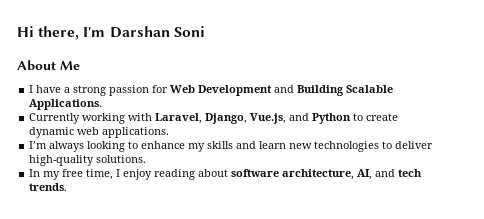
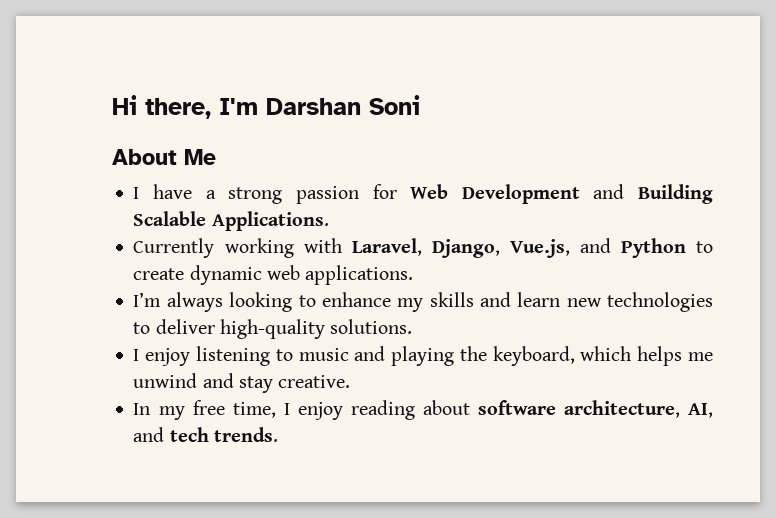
(147, 159) none -> [133,346,713,366] [133,373,351,393] // I enjoy listening to music and playing the keyboard, which helps me unwind and stay creative.

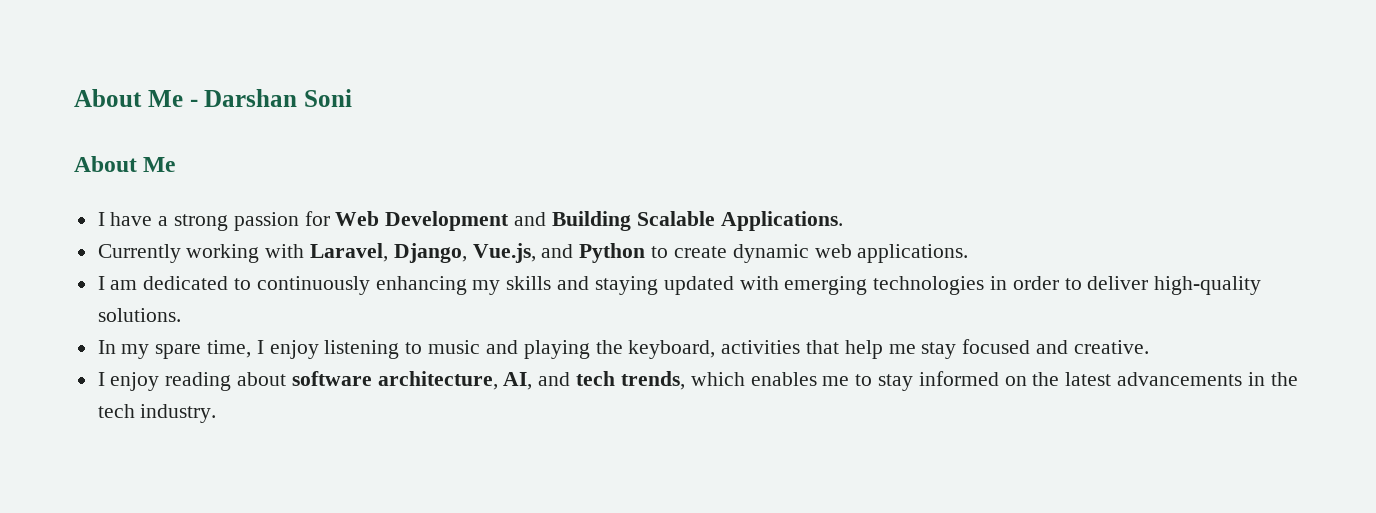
[112,95,258,119] Hi there, I'm -> [74,89,198,107] About Me -
[133,292,714,312] I’m always looking to enhance my skills and learn new technologies -> [97,276,1059,295] I am dedicated to continuously enhancing my skills and staying updated with emerging technologies in order
(413, 326) none -> [97,340,252,359] In my spare time,
[580,346,713,366] [133,373,351,393] [133,400,276,420] which helps me unwind and stay creative. // In my free time, -> [721,339,1149,359] activities that help me stay focused and creative. //
[213,427,278,442] trends. -> [620,371,1298,391] [97,404,217,423] trends, which enables me to stay informed on the latest advancements in the tech industry.

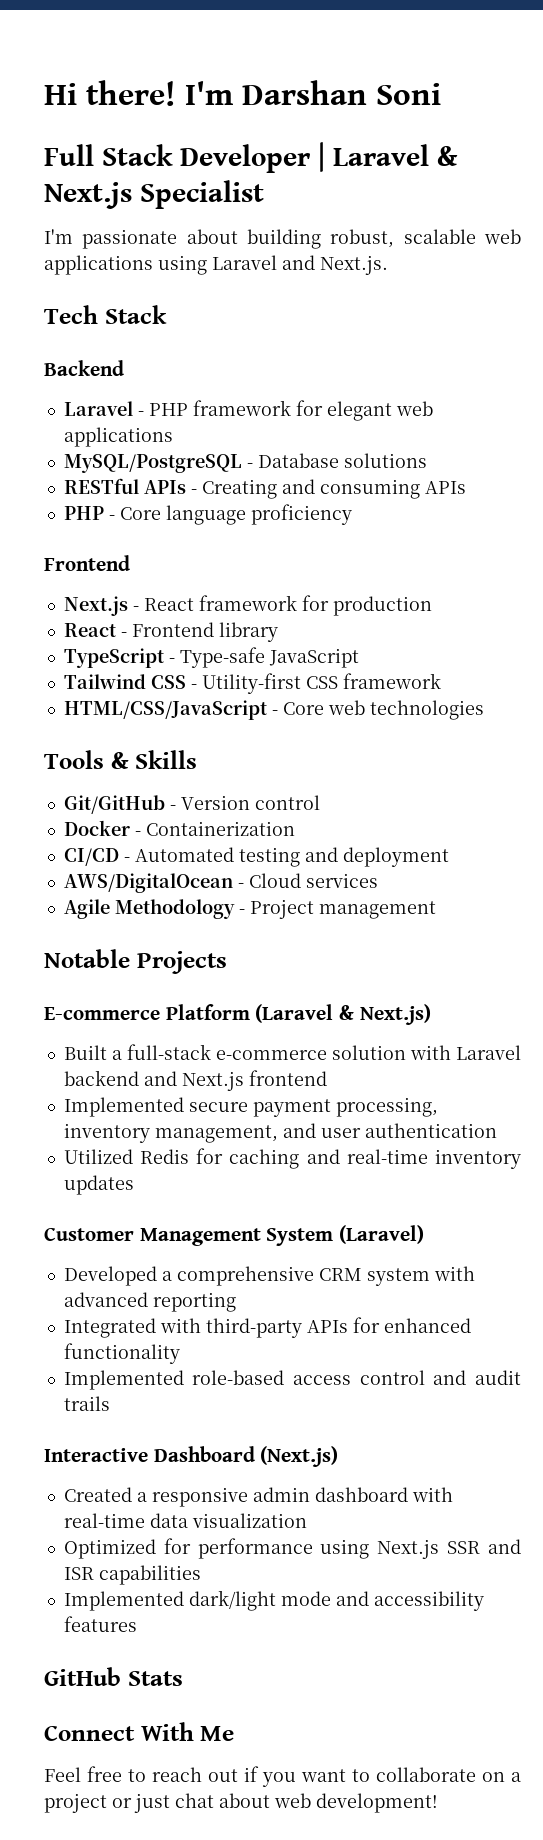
[74,89,198,107] About Me - -> [44,80,233,106] Hi there! I'm
[74,156,176,172] [97,211,843,231] [97,243,969,263] [97,276,1262,295] [97,308,181,322] [97,339,1149,359] [97,371,1298,391] [97,404,217,423] About Me // I have a strong passion for Web Development and Building Scalable Applications. // Currently working with Laravel, Django, Vue.js, and Python to create dynamic web applications. // I am dedicated to continuously enhancing my skills and staying updated with emerging technologies in order to deliver high-quality solutions. // In my spare time, I enjoy listening to music and playing the keyboard, activities that help me stay focused and creative. // I enjoy reading about software architecture, AI, and tech trends, which enables me to stay informed on the latest advancements in the tech industry. -> [44,142,458,173] [44,180,264,209] [44,229,521,249] [44,255,388,275] [44,305,167,324] [44,360,124,376] [63,400,433,421] [63,427,173,447] [63,453,427,473] [63,478,466,499] [63,504,352,525] [44,555,130,571] [63,595,432,616] [63,622,278,642] [63,647,359,668] [63,673,441,694] [63,700,484,720] [44,750,198,769] [63,795,320,814] [63,820,295,836] [63,847,449,867] [63,873,378,893] [63,899,436,919] [44,949,227,974] [44,1004,431,1025] [63,1044,521,1060] [63,1070,327,1091] [63,1097,438,1117] [63,1123,497,1143] [63,1148,521,1169] [63,1175,134,1195] [44,1225,425,1246] [63,1266,475,1286] [63,1292,236,1312] [63,1317,471,1338] [63,1343,180,1364] [63,1370,521,1390] [63,1396,110,1411] [44,1446,339,1467] [63,1487,453,1507] [63,1513,307,1528] [63,1538,521,1559] [63,1565,201,1585] [63,1590,484,1611] [63,1616,137,1632] [44,1667,183,1686] [44,1722,235,1741] [44,1766,521,1787] [44,1793,438,1813] Full Stack Developer | Laravel & Next.js Specialist // I'm passionate about building robust, scalable web applications using Laravel and Next.js. // Tech Stack // Backend // Laravel - PHP framework for elegant web applications // MySQL/PostgreSQL - Database solutions // RESTful APIs - Creating and consuming APIs // PHP - Core language proficiency // Frontend // Next.js - React framework for production // React - Frontend library // TypeScript - Type-safe JavaScript // Tailwind CSS - Utility-first CSS framework // HTML/CSS/JavaScript - Core web technologies // Tools & Skills // Git/GitHub - Version control // Docker - Containerization // CI/CD - Automated testing and deployment // AWS/DigitalOcean - Cloud services // Agile Methodology - Project management // Notable Projects // E-commerce Platform (Laravel & Next.js) // Built a full-stack e-commerce solution with Laravel backend and Next.js frontend // Implemented secure payment processing, inventory management, and user authentication // Utilized Redis for caching and real-time inventory updates // Customer Management System (Laravel) // Developed a comprehensive CRM system with advanced reporting // Integrated with third-party APIs for enhanced functionality // Implemented role-based access control and audit trails // Interactive Dashboard (Next.js) // Created a responsive admin dashboard with real-time data visualization // Optimized for performance using Next.js SSR and ISR capabilities // Implemented dark/light mode and accessibility features // GitHub Stats // Connect With Me // Feel free to reach out if you want to collaborate on a project or just chat about web development!

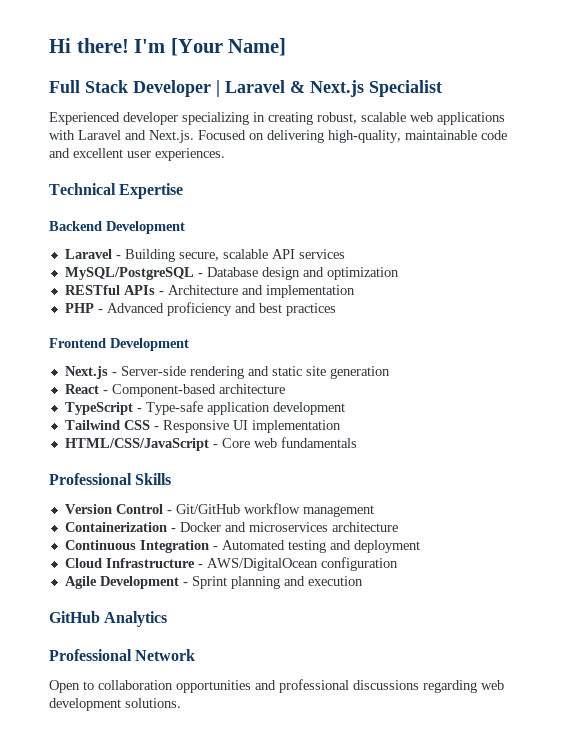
[242,80,441,105] Darshan Soni -> [170,38,287,56] [Your Name]
[44,229,321,249] I'm passionate about building -> [49,112,313,125] Experienced developer specializing in creating
[158,255,207,275] using -> [49,130,75,140] with
[44,305,167,324] // Tech Stack -> [198,130,507,143] [49,148,225,161] [49,183,184,199] Focused on delivering high-quality, maintainable code and excellent user experiences. // Technical Expertise
(124, 368) none -> [106,221,185,234] Development
[148,400,433,421] [63,427,173,447] PHP framework for elegant web applications -> [124,249,345,262] Building secure, scalable API services
[343,453,427,468] solutions -> [261,267,399,280] design and optimization
[201,479,466,499] Creating and consuming APIs -> [167,285,355,298] Architecture and implementation
[119,505,246,525] Core language -> [106,303,164,313] Advanced
[44,555,130,571] // Frontend -> [234,303,336,316] [49,338,189,351] and best practices // Frontend Development
[143,595,432,616] React framework for production -> [120,366,390,379] Server-side rendering and static site generation
[131,622,278,642] Frontend library -> [111,384,285,397] Component-based architecture
[268,648,359,668] JavaScript -> [206,402,345,415] application development
[201,673,441,694] Utility-first CSS framework -> [162,420,341,433] Responsive UI implementation
[369,700,484,720] [44,750,198,769] [63,795,320,814] [63,820,295,836] [63,848,119,866] technologies // Tools & Skills // Git/GitHub - Version control // Docker - Containerization // CI/CD -> [280,437,357,448] [49,473,172,485] [64,503,374,517] [64,522,398,532] [64,540,209,553] fundamentals // Professional Skills // Version Control - Git/GitHub workflow management // Containerization - Docker and microservices architecture // Continuous Integration
[63,873,378,893] [63,899,436,919] [44,949,227,974] [44,1004,431,1025] [63,1044,521,1060] [63,1070,327,1091] [63,1097,438,1117] [63,1123,497,1143] [63,1148,521,1169] [63,1175,134,1195] [44,1225,425,1246] [63,1266,475,1286] [63,1292,236,1312] [63,1317,471,1338] [63,1343,180,1364] [63,1370,521,1390] [63,1396,110,1411] [44,1446,339,1467] [63,1487,453,1507] [63,1513,307,1528] [63,1538,521,1559] [63,1565,201,1585] [63,1590,484,1611] [63,1616,137,1632] [44,1667,183,1686] [44,1722,235,1741] [44,1766,521,1787] [44,1793,438,1813] AWS/DigitalOcean - Cloud services // Agile Methodology - Project management // Notable Projects // E-commerce Platform (Laravel & Next.js) // Built a full-stack e-commerce solution with Laravel backend and Next.js frontend // Implemented secure payment processing, inventory management, and user authentication // Utilized Redis for caching and real-time inventory updates // Customer Management System (Laravel) // Developed a comprehensive CRM system with advanced reporting // Integrated with third-party APIs for enhanced functionality // Implemented role-based access control and audit trails // Interactive Dashboard (Next.js) // Created a responsive admin dashboard with real-time data visualization // Optimized for performance using Next.js SSR and ISR capabilities // Implemented dark/light mode and accessibility features // GitHub Stats // Connect With Me // Feel free to reach out if you want to collaborate on a project or just chat about web development! -> [64,557,398,571] [64,576,363,589] [49,611,168,627] [49,649,196,661] [49,679,504,693] [49,698,181,711] Cloud Infrastructure - AWS/DigitalOcean configuration // Agile Development - Sprint planning and execution // GitHub Analytics // Professional Network // Open to collaboration opportunities and professional discussions regarding web development solutions.

